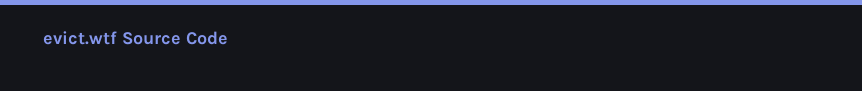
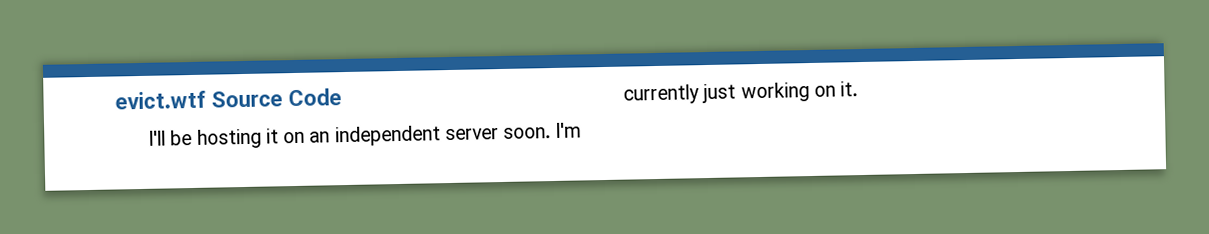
(228, 38) none -> [147,122,583,149] [623,81,859,105] // I'll be hosting it on an independent server soon. I'm currently just working on it.

